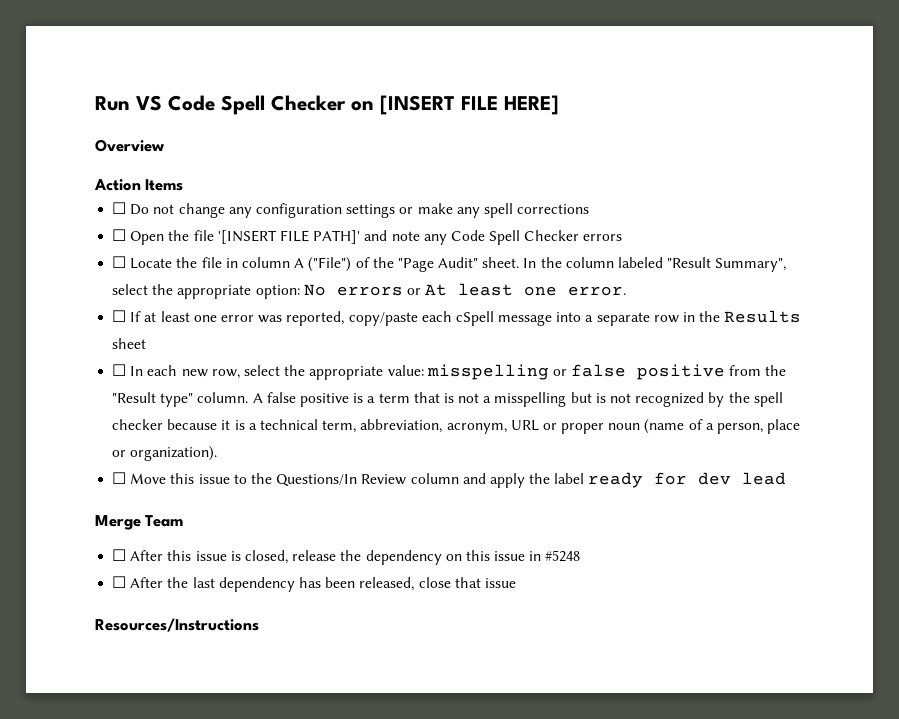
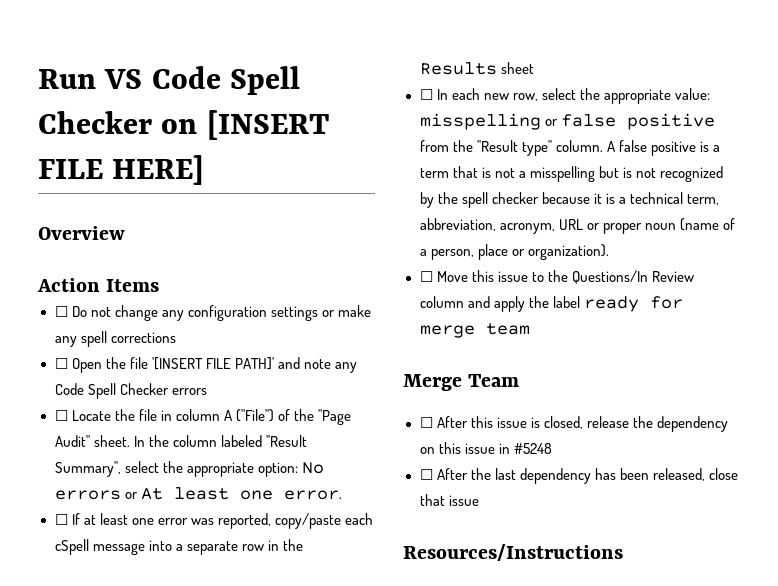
[698,472,787,485] dev lead -> [419,323,530,338] merge team

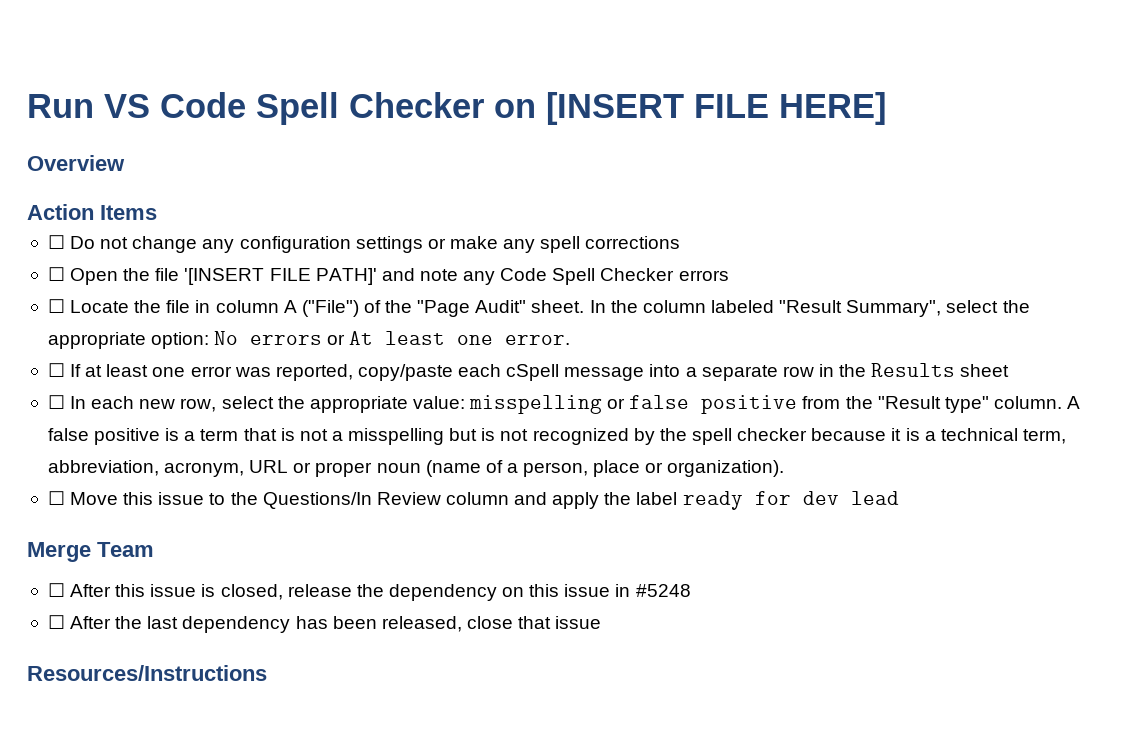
[419,323,530,338] merge team -> [802,491,899,505] dev lead

